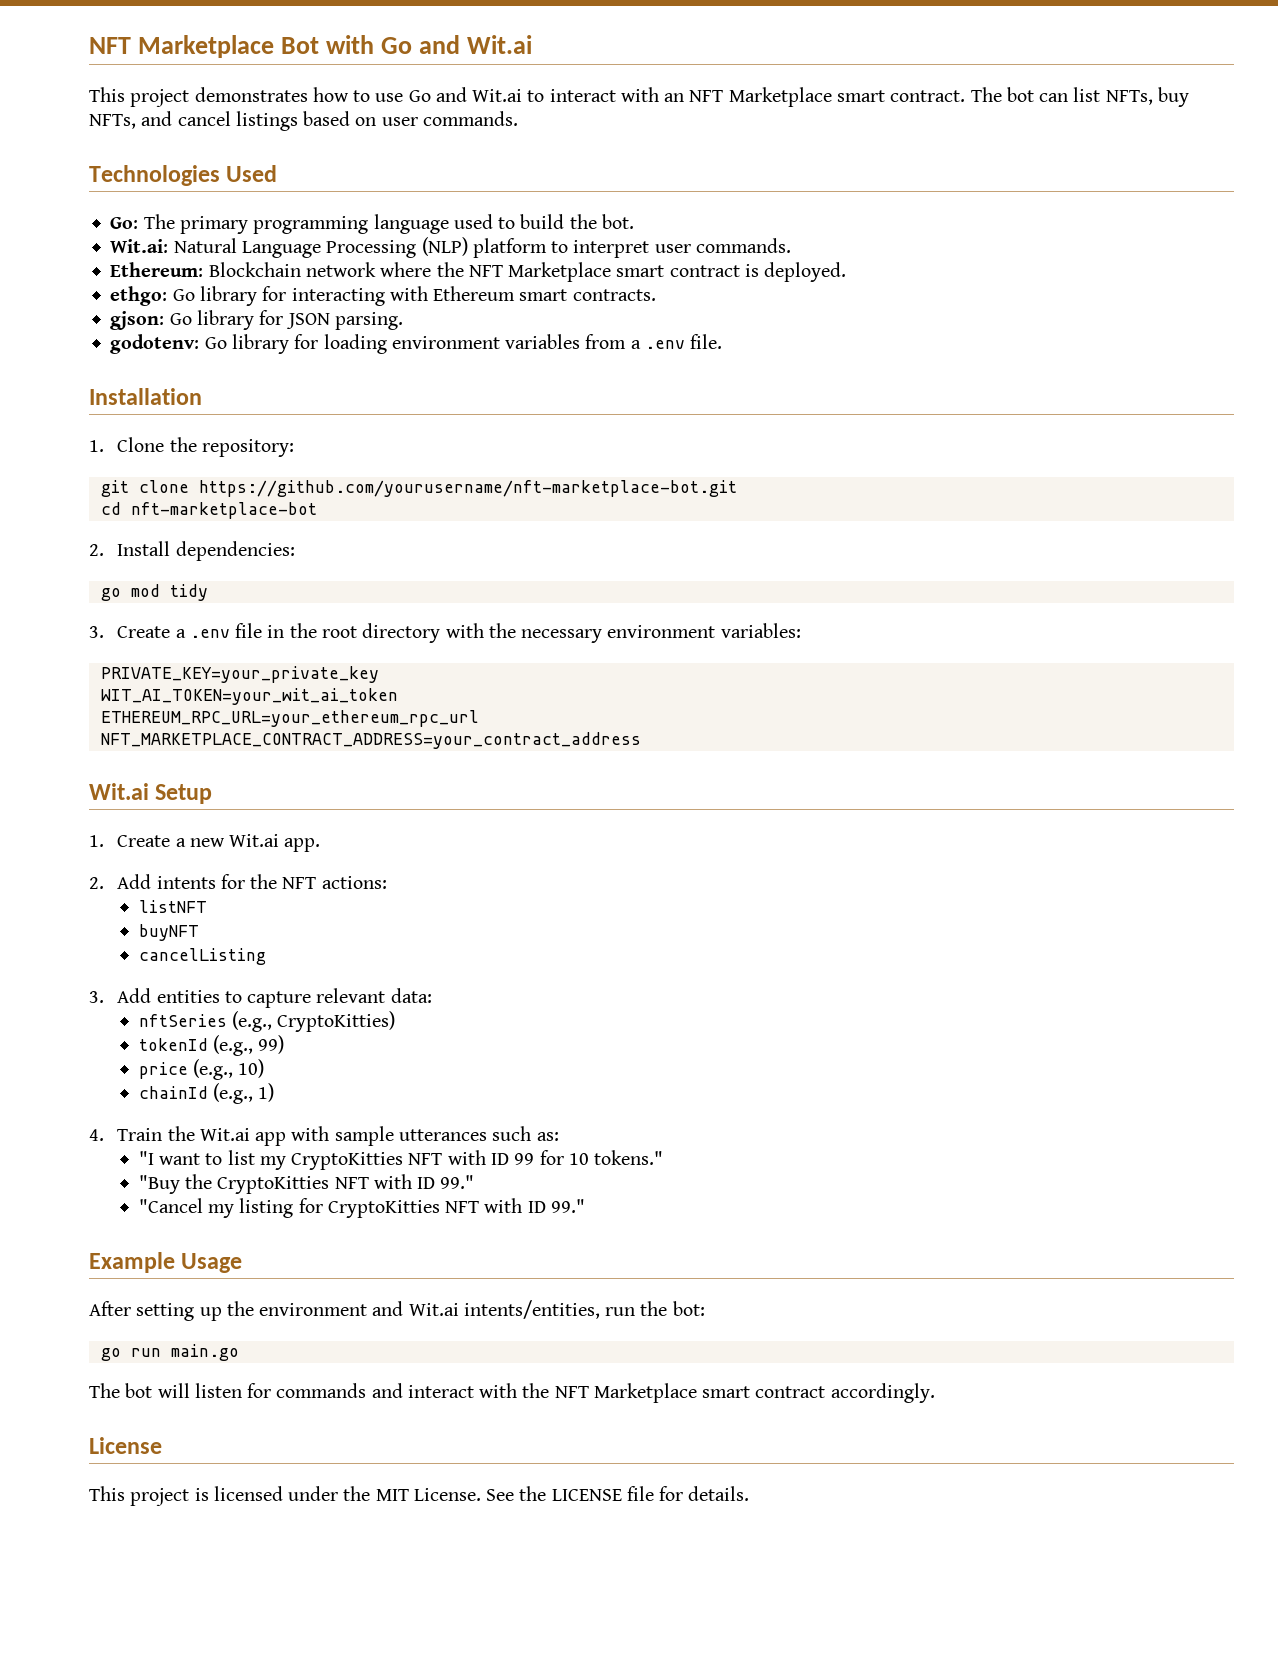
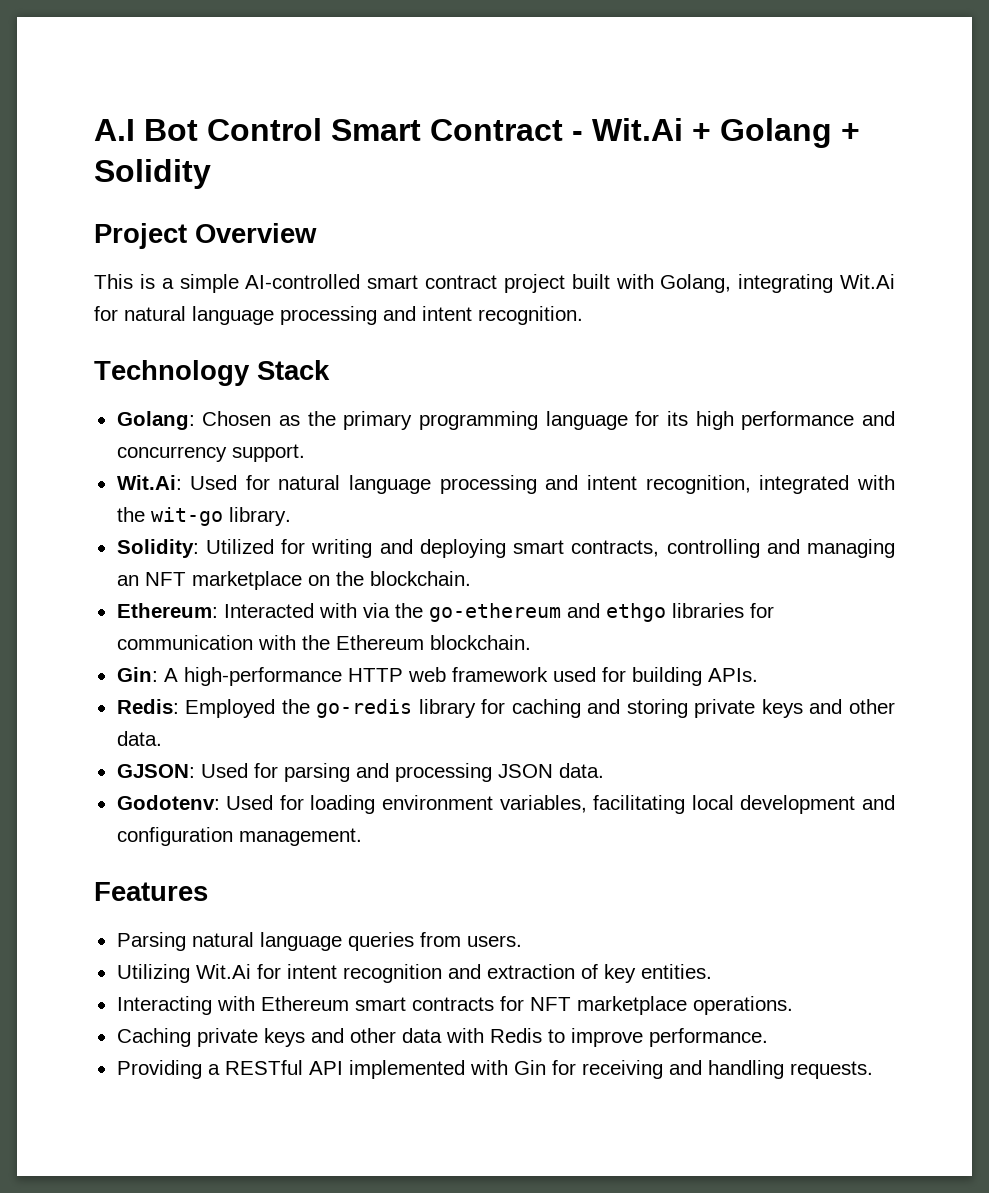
[89,35,533,58] [89,87,1189,107] [89,111,518,131] [89,165,278,186] [110,214,634,234] [110,237,791,258] [110,262,847,282] [110,286,656,306] [110,310,403,330] [110,334,723,354] [89,388,202,405] [89,437,294,457] [100,480,737,497] [100,502,317,519] [89,541,295,561] [100,584,208,601] [89,623,801,643] [100,666,379,683] [100,688,398,705] [100,710,479,727] [100,732,641,749] [89,783,213,804] [89,834,321,852] [89,874,387,889] [138,900,207,913] [138,924,199,941] [138,948,266,965] [89,988,432,1008] [138,1011,396,1032] [138,1035,285,1056] [138,1059,265,1080] [138,1083,275,1104] [89,1126,559,1146] [138,1150,664,1170] [138,1174,475,1194] [138,1198,585,1218] [89,1252,243,1273] [89,1300,705,1321] [100,1344,239,1361] [89,1383,935,1403] [89,1437,162,1454] [89,1486,750,1506] NFT Marketplace Bot with Go and Wit.ai // This project demonstrates how to use Go and Wit.ai to interact with an NFT Marketplace smart contract. The bot can list NFTs, buy NFTs, and cancel listings based on user commands. // Technologies Used // Go: The primary programming language used to build the bot. // Wit.ai: Natural Language Processing (NLP) platform to interpret user commands. // Ethereum: Blockchain network where the NFT Marketplace smart contract is deployed. // ethgo: Go library for interacting with Ethereum smart contracts. // gjson: Go library for JSON parsing. // godotenv: Go library for loading environment variables from a .env file. // Installation // 1. Clone the repository: // git clone https://github.com/yourusername/nft-marketplace-bot.git // cd nft-marketplace-bot // 2. Install dependencies: // go mod tidy // 3. Create a .env file in the root directory with the necessary environment variables: // PRIVATE_KEY=your_private_key // WIT_AI_TOKEN=your_wit_ai_token // ETHEREUM_RPC_URL=your_ethereum_rpc_url // NFT_MARKETPLACE_CONTRACT_ADDRESS=your_contract_address // Wit.ai Setup // 1. Create a new Wit.ai app. // 2. Add intents for the NFT actions: // listNFT // buyNFT // cancelListing // 3. Add entities to capture relevant data: // nftSeries (e.g., CryptoKitties) // tokenId (e.g., 99) // price (e.g., 10) // chainId (e.g., 1) // 4. Train the Wit.ai app with sample utterances such as: // "I want to list my CryptoKitties NFT with ID 99 for 10 tokens." // "Buy the CryptoKitties NFT with ID 99." // "Cancel my listing for CryptoKitties NFT with ID 99." // Example Usage // After setting up the environment and Wit.ai intents/entities, run the bot: // go run main.go // The bot will listen for commands and interact with the NFT Marketplace smart contract accordingly. // License // This project is licensed under the MIT License. See the LICENSE file for details. -> [94,118,860,148] [94,159,211,189] [94,223,317,249] [94,274,896,293] [94,306,583,325] [94,360,330,386] [116,411,895,430] [116,444,305,462] [116,475,895,494] [116,507,291,526] [116,539,896,558] [116,571,471,590] [116,603,774,622] [116,635,531,650] [116,667,758,686] [116,699,896,718] [116,731,162,746] [116,763,604,782] [116,795,896,814] [116,827,362,846] [94,882,208,901] [116,932,522,951] [116,964,712,983] [116,996,793,1015] [116,1028,768,1047] [116,1060,873,1079] A.I Bot Control Smart Contract - Wit.Ai + Golang + Solidity // Project Overview // This is a simple AI-controlled smart contract project built with Golang, integrating Wit.Ai for natural language processing and intent recognition. // Technology Stack // Golang: Chosen as the primary programming language for its high performance and concurrency support. // Wit.Ai: Used for natural language processing and intent recognition, integrated with the wit-go library. // Solidity: Utilized for writing and deploying smart contracts, controlling and managing an NFT marketplace on the blockchain. // Ethereum: Interacted with via the go-ethereum and ethgo libraries for communication with the Ethereum blockchain. // Gin: A high-performance HTTP web framework used for building APIs. // Redis: Employed the go-redis library for caching and storing private keys and other data. // GJSON: Used for parsing and processing JSON data. // Godotenv: Used for loading environment variables, facilitating local development and configuration management. // Features // Parsing natural language queries from users. // Utilizing Wit.Ai for intent recognition and extraction of key entities. // Interacting with Ethereum smart contracts for NFT marketplace operations. // Caching private keys and other data with Redis to improve performance. // Providing a RESTful API implemented with Gin for receiving and handling requests.

